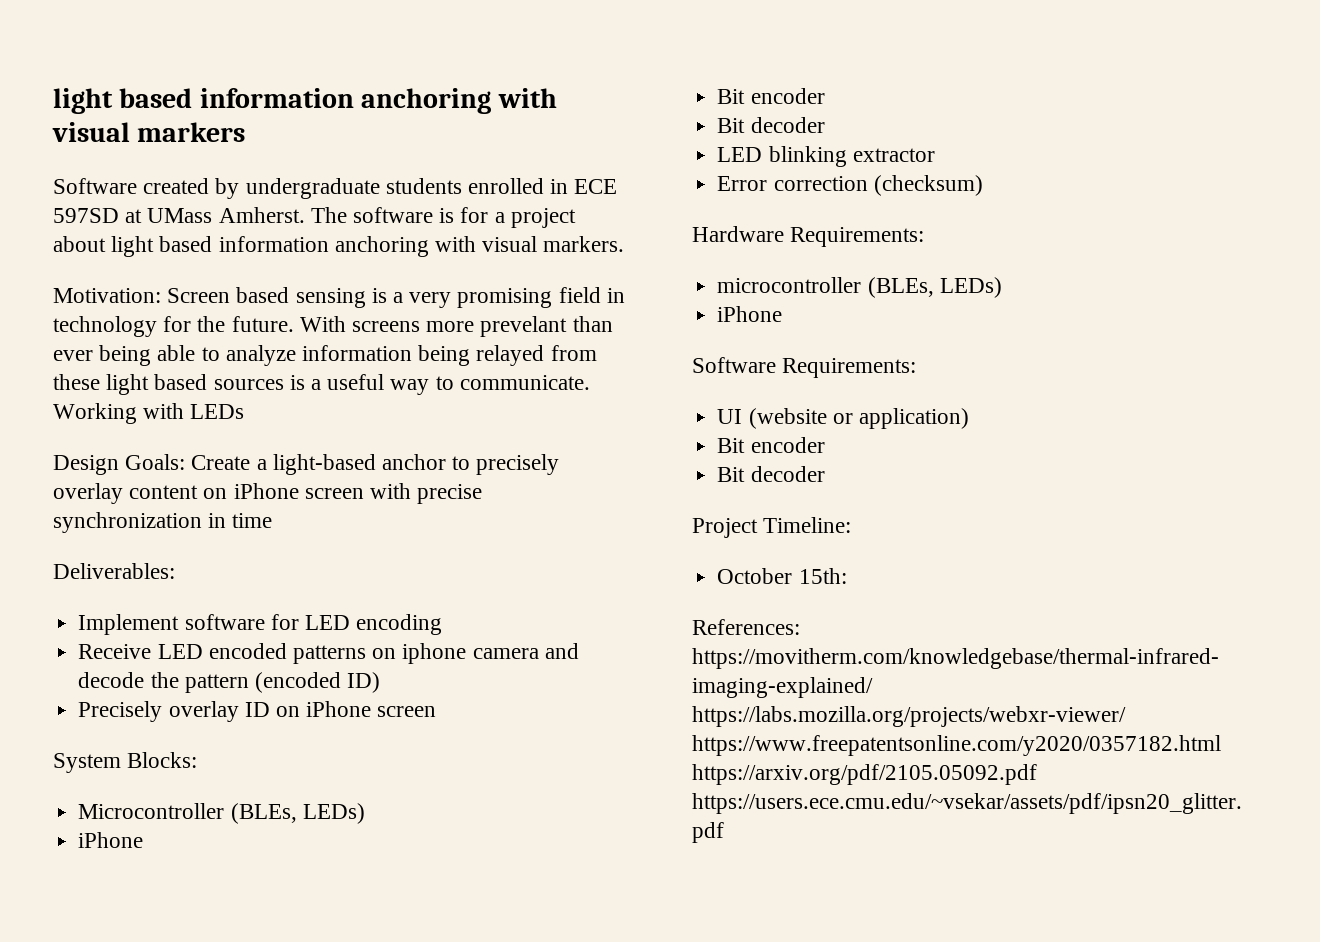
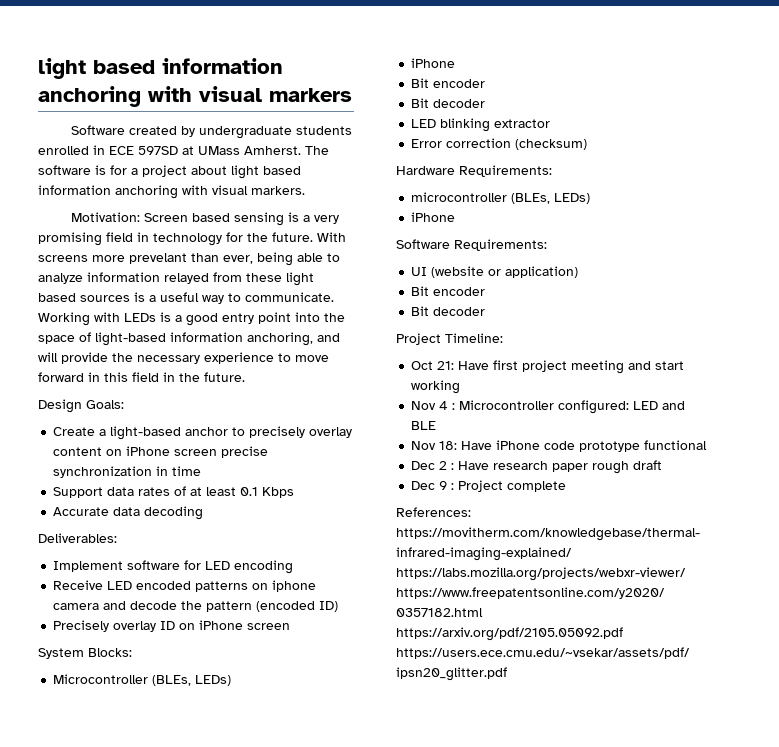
[53,350,93,361] ever -> [223,255,253,264] ever,
[418,345,471,366] being -> (160, 277) none
(245, 411) none -> [160,312,345,326] [38,332,340,346] [38,352,329,364] [38,372,245,382] is a good entry point into the space of light-based information anchoring, and will provide the necessary experience to move forward in this field in the future.
(186, 462) none -> (124, 404) //
[370,483,412,499] with -> (218, 452) none
(273, 520) none -> [53,486,295,498] [53,506,204,520] // Support data rates of at least 0.1 Kbps // Accurate data decoding
[717,568,847,584] October 15th: -> [411,360,685,374] [411,380,461,394] [411,400,686,414] [411,421,437,430] [411,440,708,452] [411,460,663,474] [411,480,567,492] Oct 21: Have first project meeting and start working // Nov 4 : Microcontroller configured: LED and BLE // Nov 18: Have iPhone code prototype functional // Dec 2 : Have research paper rough draft // Dec 9 : Project complete

